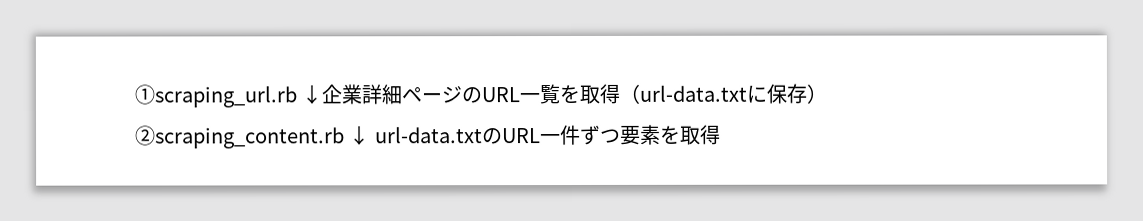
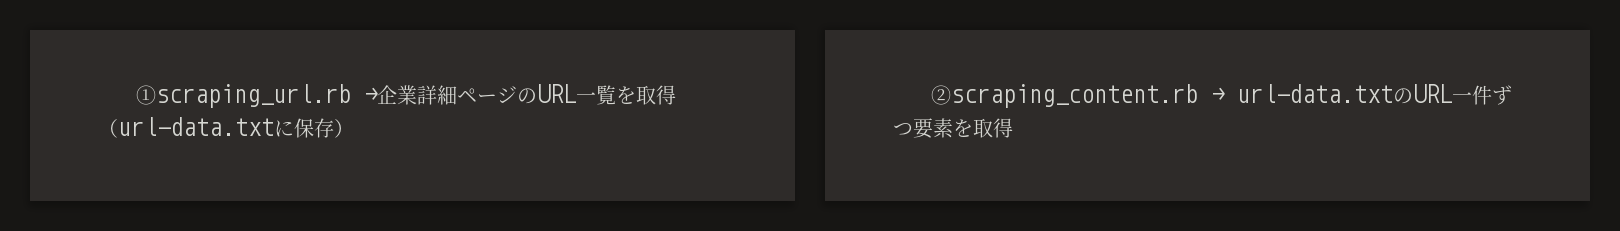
[301,85,323,105] ↓ -> [363,87,378,103] →
[349,126,371,146] ↓ -> [1210,87,1225,103] →

